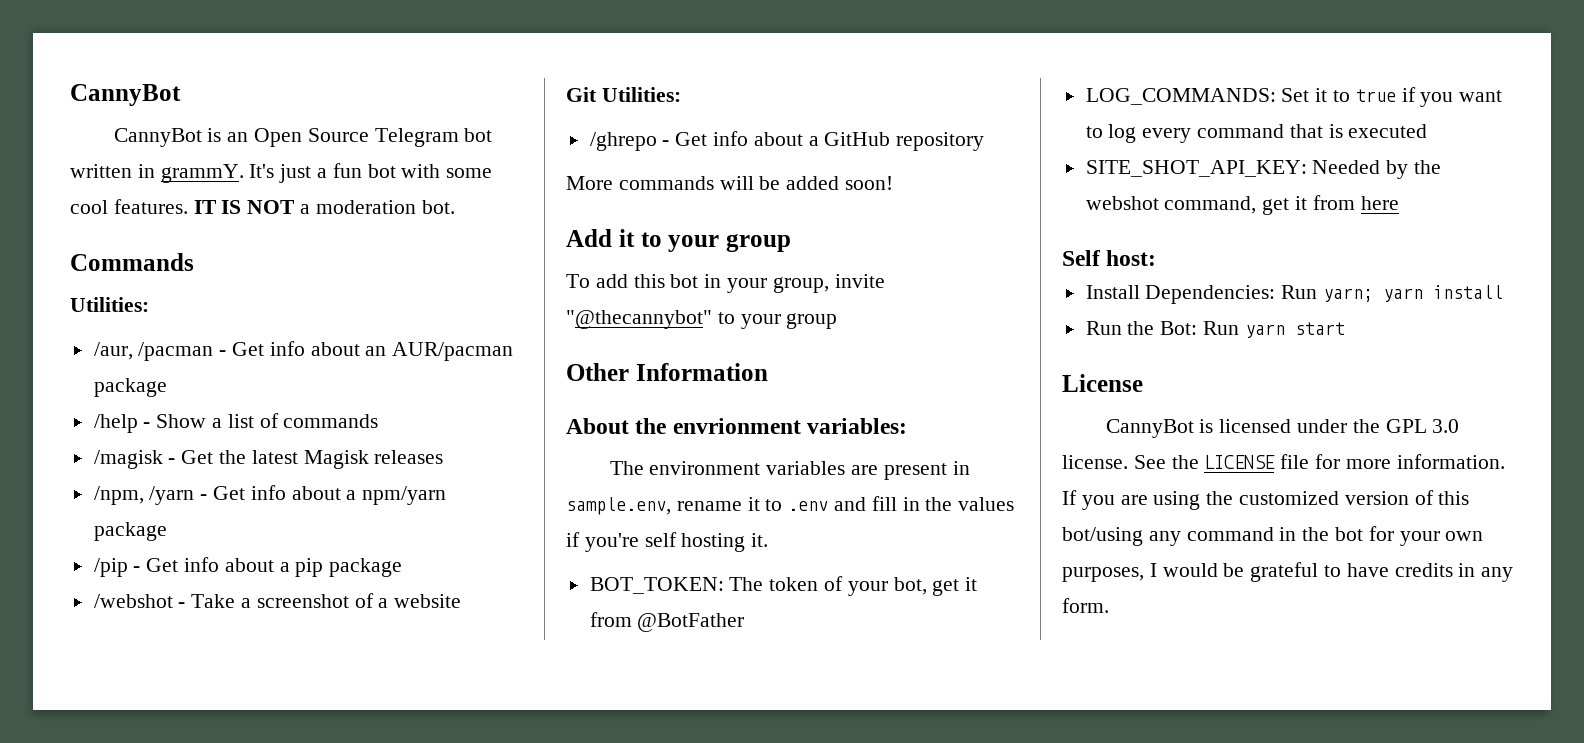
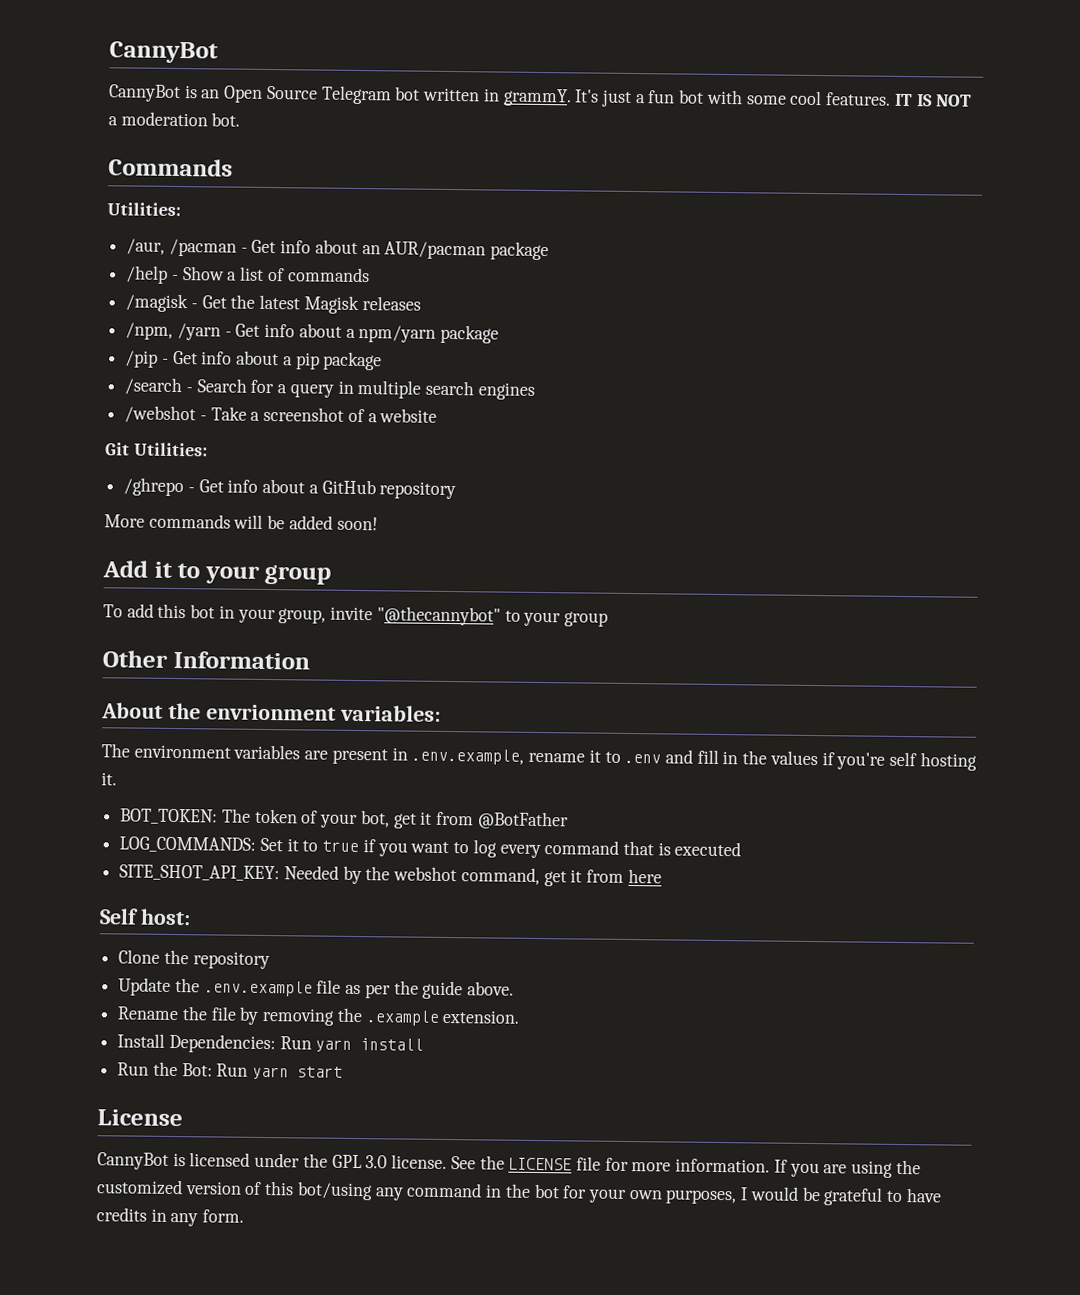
(403, 567) none -> [124,377,535,400] // /search - Search for a query in multiple search engines
[566,497,671,515] sample.env, -> [411,748,525,765] .env.example,
(1157, 258) none -> [118,949,270,970] [118,977,515,1000] [117,1006,521,1026] // Clone the repository // Update the .env.example file as per the guide above. // Rename the file by removing the .example extension.
[1323,288,1374,302] yarn; -> (312, 1043) none

